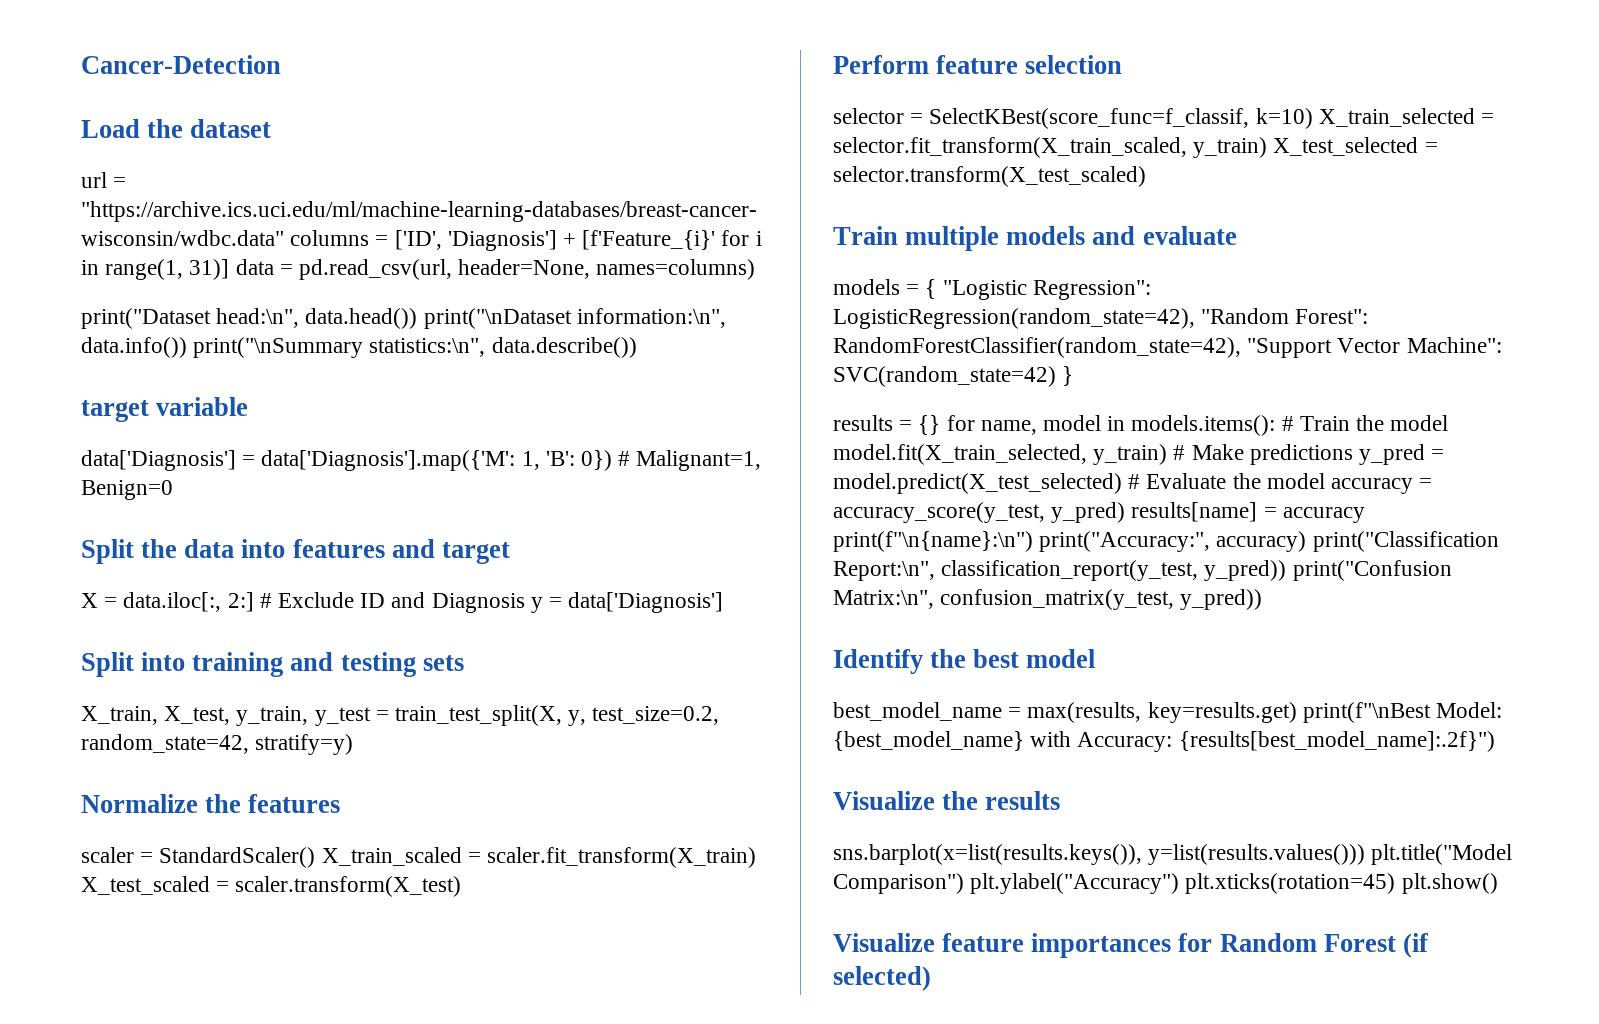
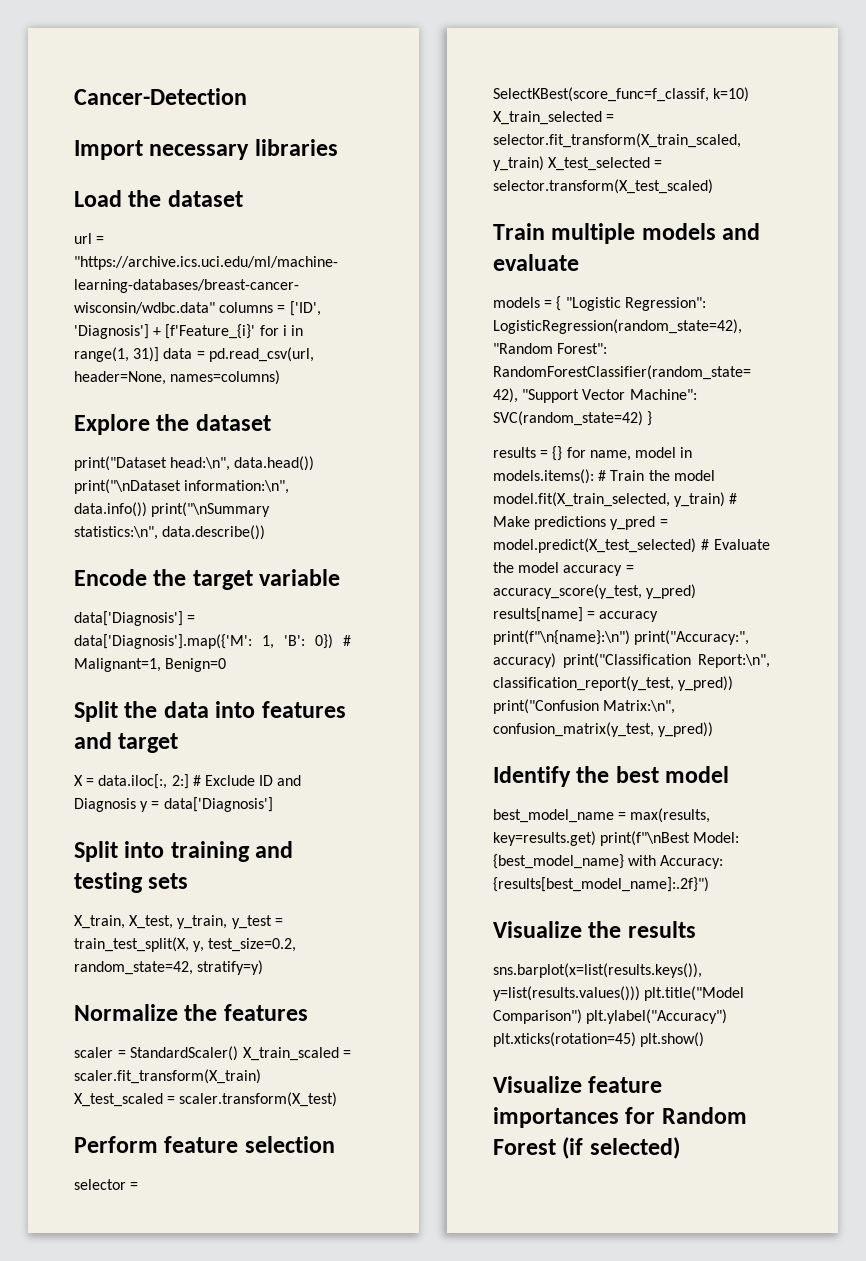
(281, 64) none -> [74,139,338,160] // Import necessary libraries
(756, 269) none -> [74,414,271,435] // Explore the dataset
(637, 347) none -> [74,569,187,586] Encode the

